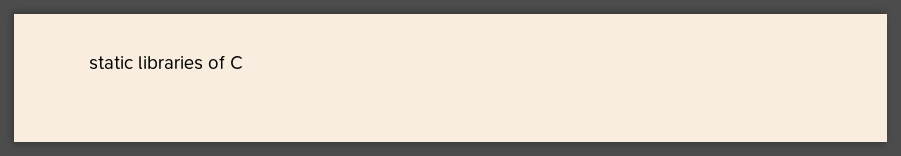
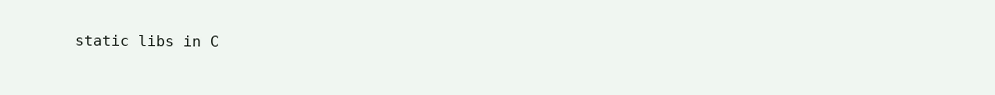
[138,55,226,70] libraries of -> [138,34,202,47] libs in

